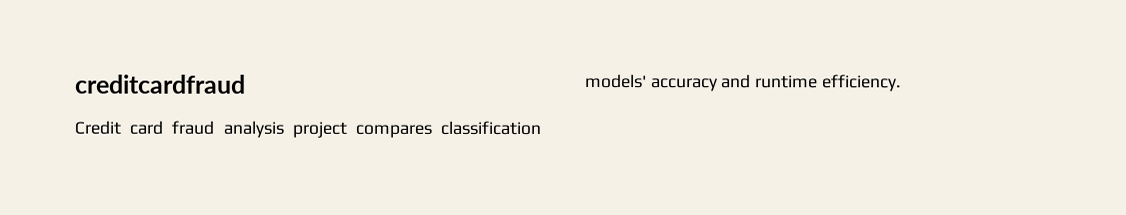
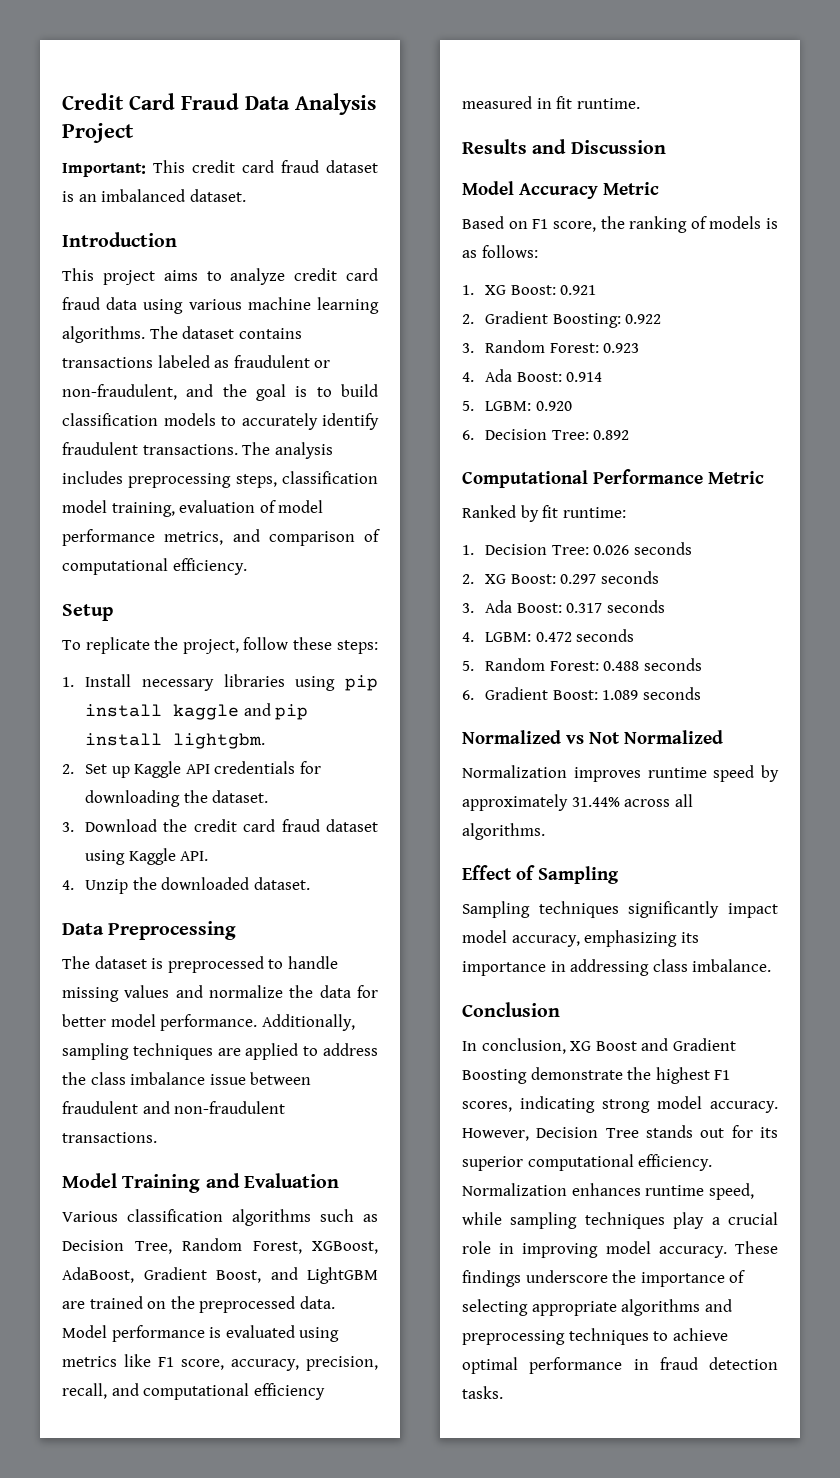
[75,74,246,94] [74,120,542,138] [585,74,901,92] creditcardfraud // Credit card fraud analysis project compares classification models' accuracy and runtime efficiency. -> [62,93,376,115] [62,123,134,143] [62,160,378,177] [62,189,246,202] [62,232,177,247] [62,268,378,285] [62,297,379,314] [62,326,302,343] [62,355,331,368] [62,384,378,401] [62,413,379,430] [62,442,333,459] [62,471,378,488] [62,500,324,517] [62,529,380,546] [62,558,247,575] [62,604,113,621] [62,637,378,654] [62,674,378,691] [85,703,309,720] [85,733,266,749] [62,761,322,778] [85,790,269,807] [62,819,378,832] [85,848,209,865] [62,877,310,894] [62,921,237,940] [62,956,338,973] [62,985,378,1002] [62,1014,355,1031] [62,1043,379,1060] [62,1072,312,1085] [62,1101,286,1114] [62,1132,157,1143] [62,1173,340,1193] [62,1209,378,1226] [62,1238,378,1254] [62,1267,378,1284] [62,1296,335,1313] [62,1325,340,1342] [62,1354,378,1371] [62,1383,325,1400] [462,96,640,109] [462,139,666,154] [462,181,659,199] [462,216,778,233] [462,245,538,258] [462,285,597,295] [462,311,662,328] [462,340,640,353] [462,369,603,382] [462,401,572,411] [462,429,630,440] [462,469,764,488] [462,505,626,522] [462,542,692,555] [462,571,659,584] [462,600,665,613] [462,629,635,642] [462,658,702,671] [462,687,701,700] [462,730,723,744] [462,765,779,782] [462,794,693,811] [462,823,545,840] [462,865,619,884] [462,901,778,918] [462,930,699,947] [462,959,772,976] [462,1002,560,1017] [462,1038,736,1054] [462,1067,731,1084] [462,1096,778,1113] [462,1125,778,1141] [462,1154,713,1171] [462,1183,754,1200] [462,1212,778,1229] [462,1241,778,1258] [462,1270,746,1287] [462,1299,732,1316] [462,1328,728,1345] [462,1357,778,1374] [462,1386,503,1399] Credit Card Fraud Data Analysis Project // Important: This credit card fraud dataset is an imbalanced dataset. // Introduction // This project aims to analyze credit card fraud data using various machine learning algorithms. The dataset contains transactions labeled as fraudulent or non-fraudulent, and the goal is to build classification models to accurately identify fraudulent transactions. The analysis includes preprocessing steps, classification model training, evaluation of model performance metrics, and comparison of computational efficiency. // Setup // To replicate the project, follow these steps: // 1. Install necessary libraries using pip install kaggle and pip install lightgbm. // 2. Set up Kaggle API credentials for downloading the dataset. // 3. Download the credit card fraud dataset using Kaggle API. // 4. Unzip the downloaded dataset. // Data Preprocessing // The dataset is preprocessed to handle missing values and normalize the data for better model performance. Additionally, sampling techniques are applied to address the class imbalance issue between fraudulent and non-fraudulent transactions. // Model Training and Evaluation // Various classification algorithms such as Decision Tree, Random Forest, XGBoost, AdaBoost, Gradient Boost, and LightGBM are trained on the preprocessed data. Model performance is evaluated using metrics like F1 score, accuracy, precision, recall, and computational efficiency measured in fit runtime. // Results and Discussion // Model Accuracy Metric // Based on F1 score, the ranking of models is as follows: // 1. XG Boost: 0.921 // 2. Gradient Boosting: 0.922 // 3. Random Forest: 0.923 // 4. Ada Boost: 0.914 // 5. LGBM: 0.920 // 6. Decision Tree: 0.892 // Computational Performance Metric // Ranked by fit runtime: // 1. Decision Tree: 0.026 seconds // 2. XG Boost: 0.297 seconds // 3. Ada Boost: 0.317 seconds // 4. LGBM: 0.472 seconds // 5. Random Forest: 0.488 seconds // 6. Gradient Boost: 1.089 seconds // Normalized vs Not Normalized // Normalization improves runtime speed by approximately 31.44% across all algorithms. // Effect of Sampling // Sampling techniques significantly impact model accuracy, emphasizing its importance in addressing class imbalance. // Conclusion // In conclusion, XG Boost and Gradient Boosting demonstrate the highest F1 scores, indicating strong model accuracy. However, Decision Tree stands out for its superior computational efficiency. Normalization enhances runtime speed, while sampling techniques play a crucial role in improving model accuracy. These findings underscore the importance of selecting appropriate algorithms and preprocessing techniques to achieve optimal performance in fraud detection tasks.

